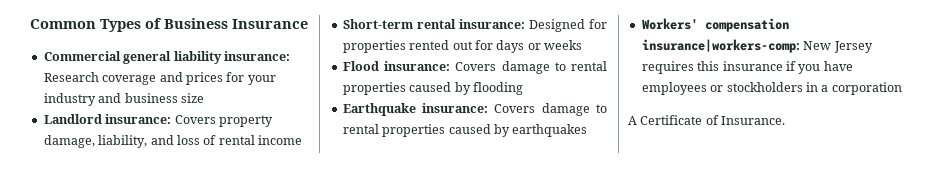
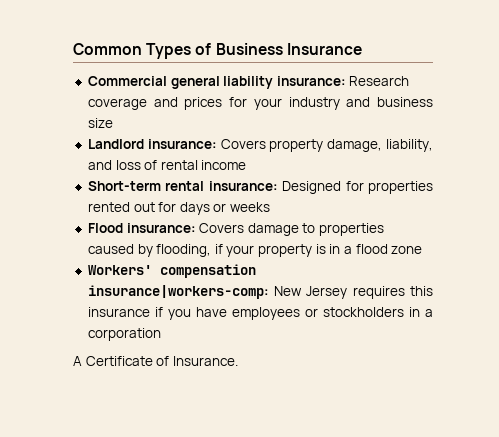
[571,61,607,71] [342,82,523,95] [342,103,607,116] [342,124,588,137] rental properties caused by flooding // Earthquake insurance: Covers damage to rental properties caused by earthquakes -> [319,223,385,236] [87,244,423,257] properties caused by flooding, if your property is in a flood zone

